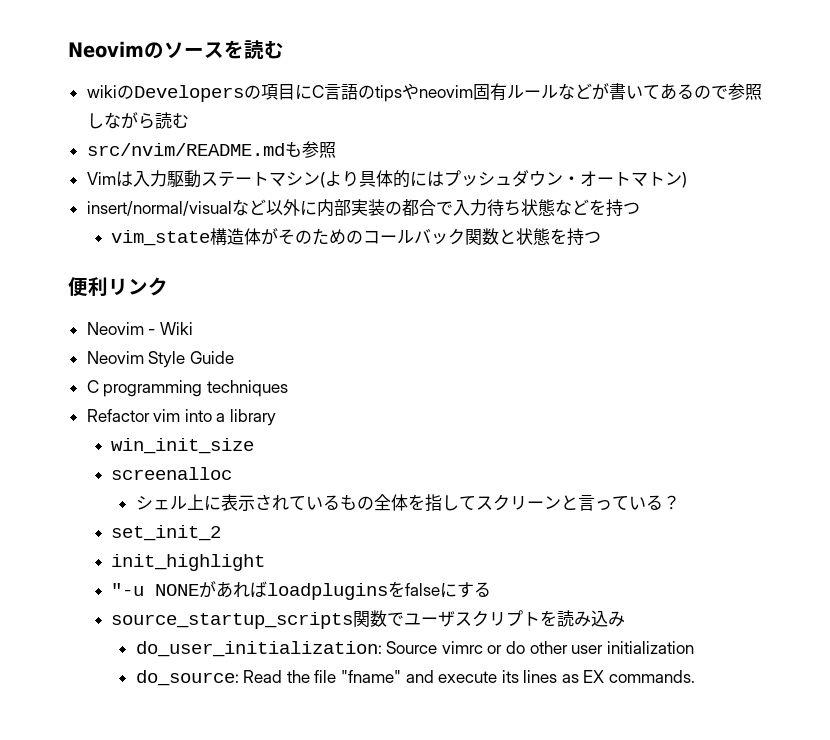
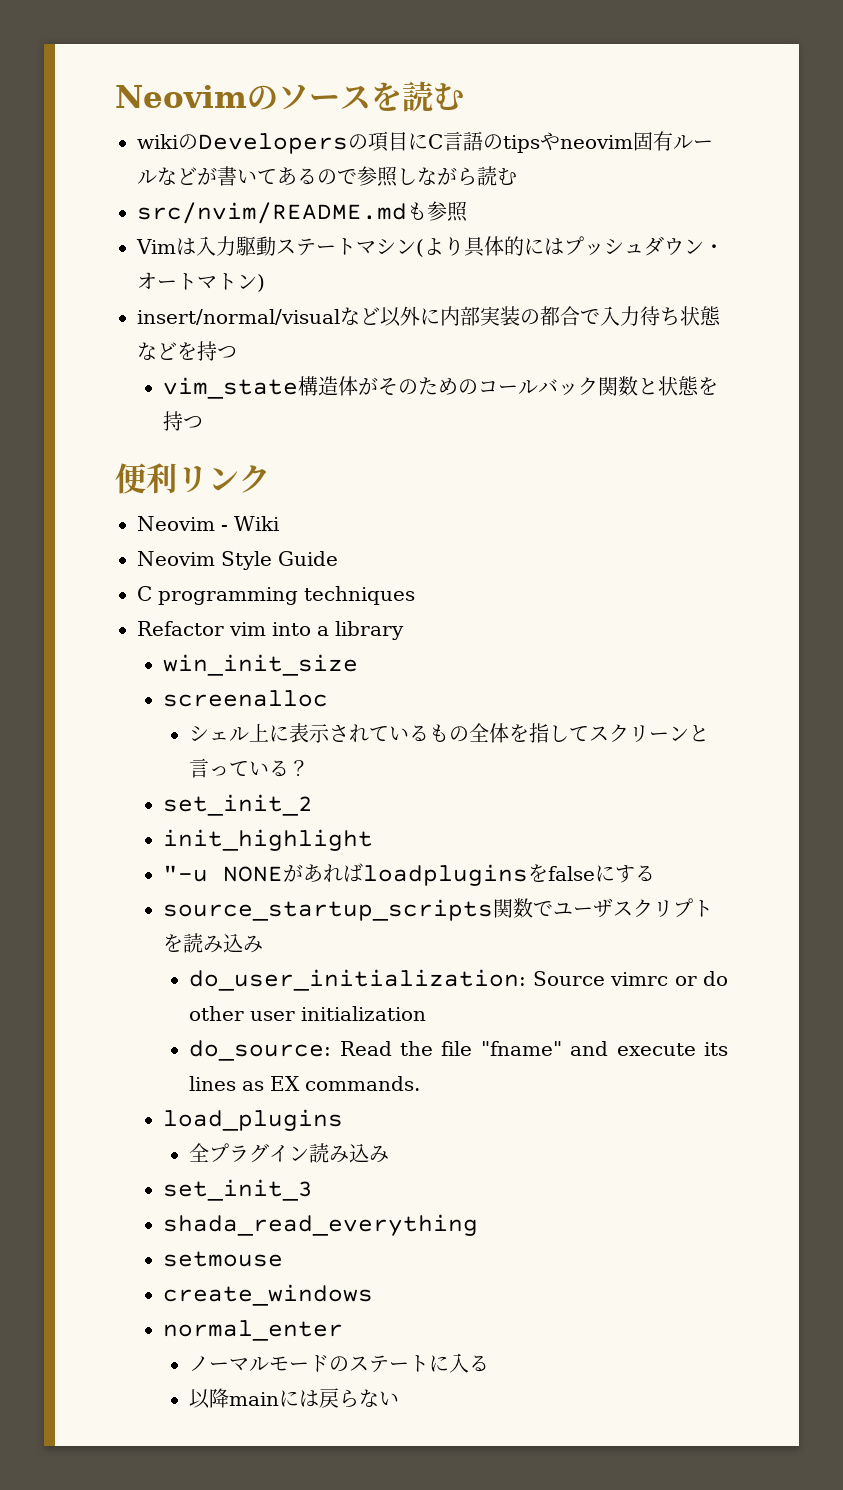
(696, 676) none -> [163,1109,344,1131] [189,1143,390,1163] [163,1179,314,1201] [163,1214,479,1236] [163,1251,284,1267] [163,1284,374,1306] [163,1320,344,1341] [189,1353,490,1373] [189,1388,400,1409] // load_plugins // 全プラグイン読み込み // set_init_3 // shada_read_everything // setmouse // create_windows // normal_enter // ノーマルモードのステートに入る // 以降mainには戻らない

